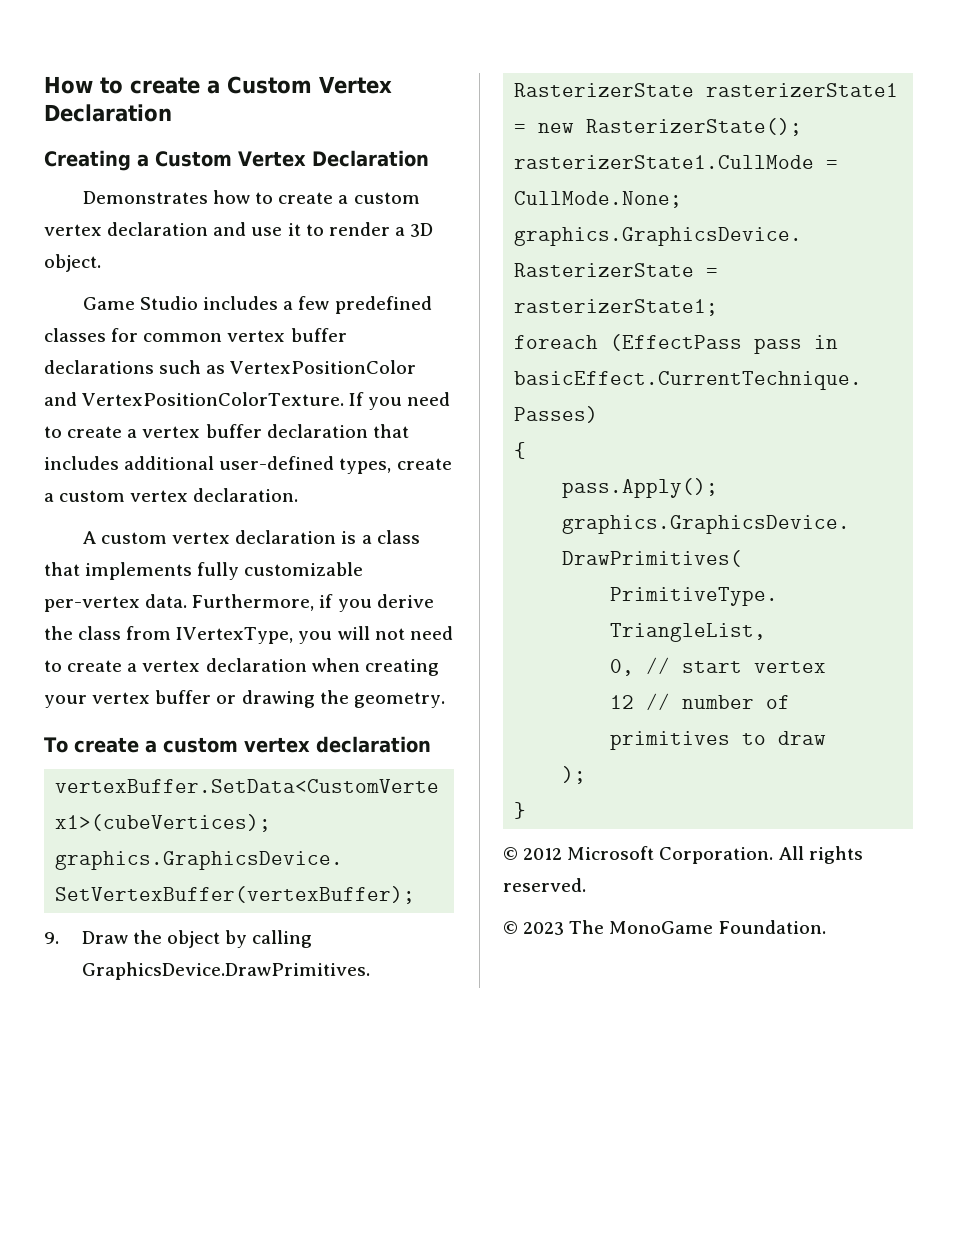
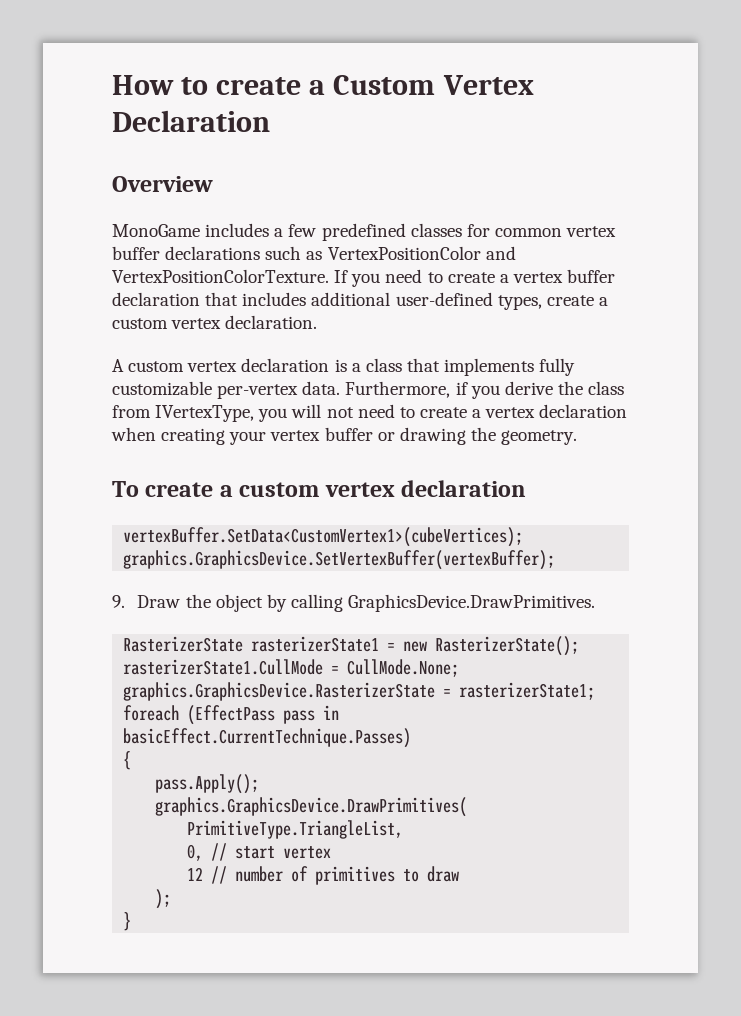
[44,150,429,171] [82,190,420,204] [44,222,434,237] [44,254,101,272] [82,296,199,310] Creating a Custom Vertex Declaration // Demonstrates how to create a custom vertex declaration and use it to render a 3D object. // Game Studio -> [112,176,213,192] [112,224,200,237] Overview // MonoGame
[503,846,863,864] [503,878,586,892] [503,920,826,935] // © 2012 Microsoft Corporation. All rights reserved. // © 2023 The MonoGame Foundation. -> (132, 921) none

